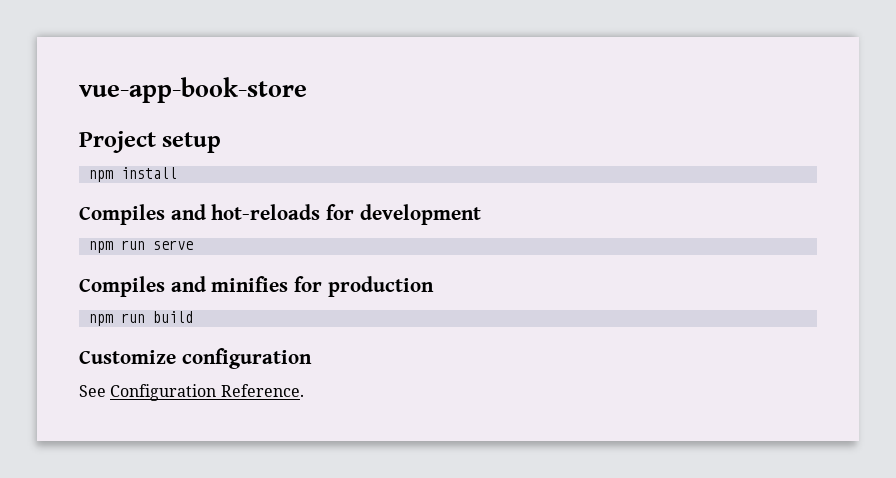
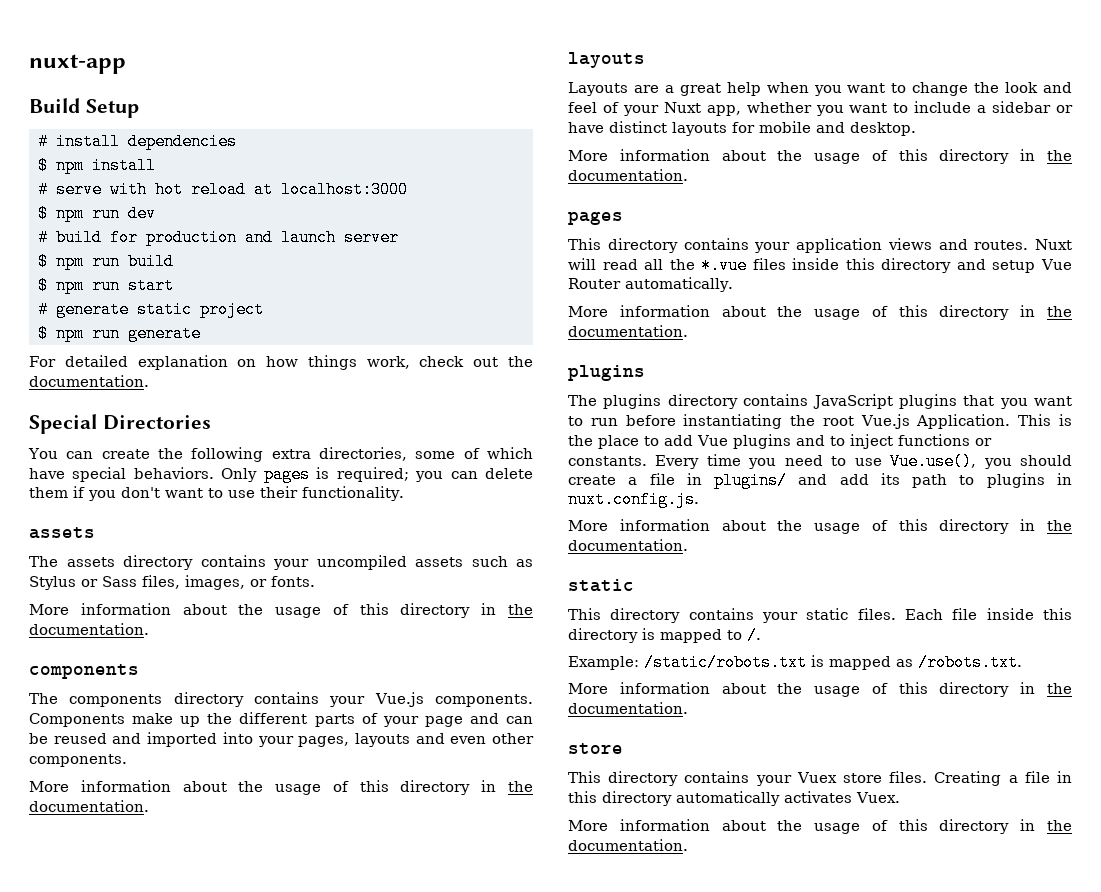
[79,77,307,103] [79,131,222,153] [88,167,177,182] [79,204,481,225] [88,240,193,253] [79,276,434,297] [88,311,193,326] [79,348,312,369] [79,384,304,401] vue-app-book-store // Project setup // npm install // Compiles and hot-reloads for development // npm run serve // Compiles and minifies for production // npm run build // Customize configuration // See Configuration Reference. -> [29,54,126,74] [29,98,139,118] [38,133,237,150] [38,157,156,174] [38,181,408,198] [38,205,156,222] [38,229,399,246] [38,253,174,270] [38,277,174,294] [38,301,264,318] [38,325,201,342] [29,355,533,370] [29,375,149,387] [29,414,211,434] [28,447,534,462] [29,466,534,483] [29,486,404,501] [29,527,95,539] [29,555,533,570] [29,575,315,590] [29,603,533,618] [29,623,149,635] [29,664,139,679] [29,692,533,707] [29,712,534,727] [29,732,534,747] [29,754,127,767] [29,780,533,795] [29,800,149,812] [568,52,645,68] [568,82,1072,96] [568,101,1073,116] [568,121,916,136] [568,149,1072,164] [568,169,688,181] [568,211,623,225] [568,238,1072,253] [568,257,1073,274] [568,277,733,292] [568,305,1072,320] [568,325,688,337] [568,365,645,381] [568,394,1072,409] [568,414,1072,429] [568,434,992,449] [568,453,1072,470] [568,472,1072,489] [568,491,699,508] [568,519,1072,534] [568,539,688,551] [568,579,634,592] [568,608,1072,623] [568,627,761,644] [568,654,1022,671] [568,682,1072,697] [568,702,688,714] [568,743,623,754] [568,771,1072,786] [568,791,900,806] [568,819,1072,834] [568,839,688,851] nuxt-app // Build Setup // # install dependencies // $ npm install // # serve with hot reload at localhost:3000 // $ npm run dev // # build for production and launch server // $ npm run build // $ npm run start // # generate static project // $ npm run generate // For detailed explanation on how things work, check out the documentation. // Special Directories // You can create the following extra directories, some of which have special behaviors. Only pages is required; you can delete them if you don't want to use their functionality. // assets // The assets directory contains your uncompiled assets such as Stylus or Sass files, images, or fonts. // More information about the usage of this directory in the documentation. // components // The components directory contains your Vue.js components. Components make up the different parts of your page and can be reused and imported into your pages, layouts and even other components. // More information about the usage of this directory in the documentation. // layouts // Layouts are a great help when you want to change the look and feel of your Nuxt app, whether you want to include a sidebar or have distinct layouts for mobile and desktop. // More information about the usage of this directory in the documentation. // pages // This directory contains your application views and routes. Nuxt will read all the *.vue files inside this directory and setup Vue Router automatically. // More information about the usage of this directory in the documentation. // plugins // The plugins directory contains JavaScript plugins that you want to run before instantiating the root Vue.js Application. This is the place to add Vue plugins and to inject functions or constants. Every time you need to use Vue.use(), you should create a file in plugins/ and add its path to plugins in nuxt.config.js. // More information about the usage of this directory in the documentation. // static // This directory contains your static files. Each file inside this directory is mapped to /. // Example: /static/robots.txt is mapped as /robots.txt. // More information about the usage of this directory in the documentation. // store // This directory contains your Vuex store files. Creating a file in this directory automatically activates Vuex. // More information about the usage of this directory in the documentation.

